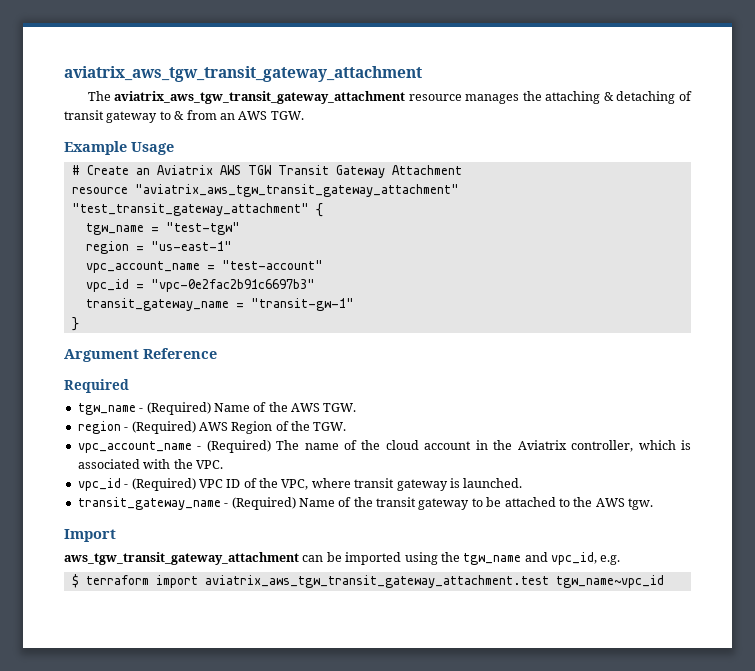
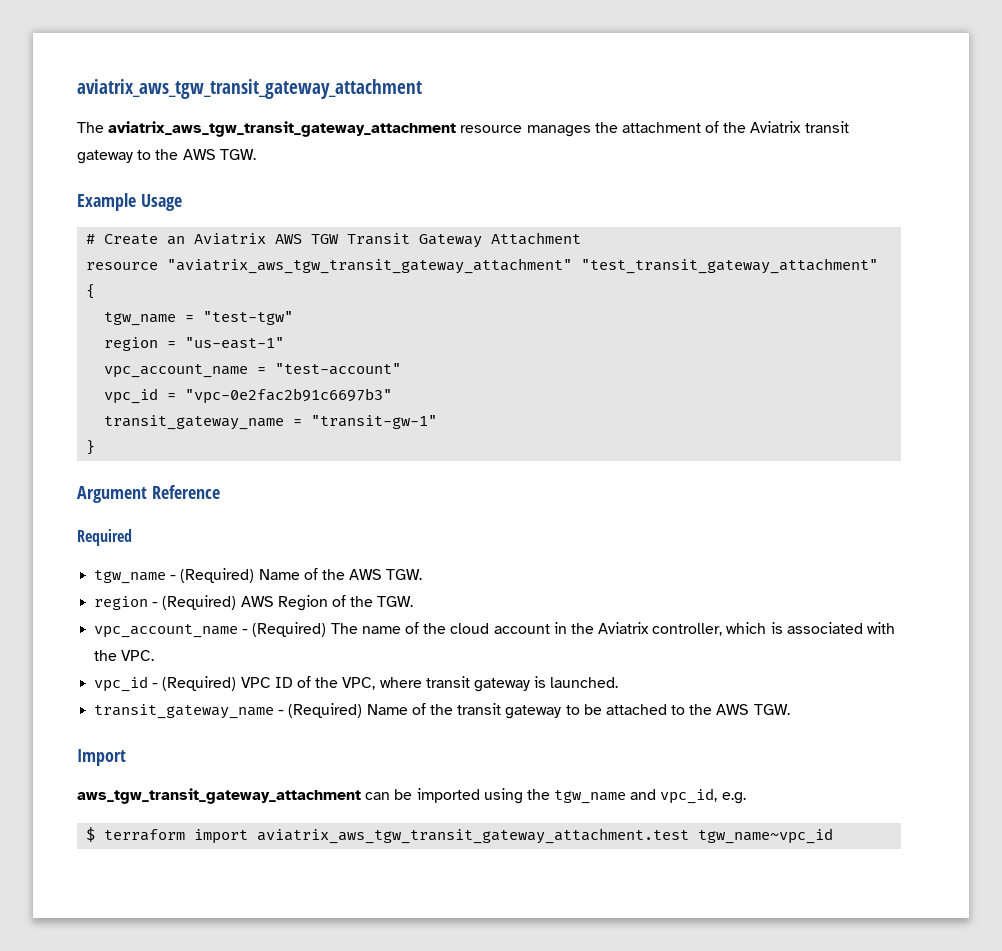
[545,91,692,104] [64,110,235,123] attaching & detaching of transit gateway to & from an -> [621,121,849,133] [77,149,179,164] attachment of the Aviatrix transit gateway to the
[628,498,653,510] tgw. -> [753,704,790,715] TGW.

